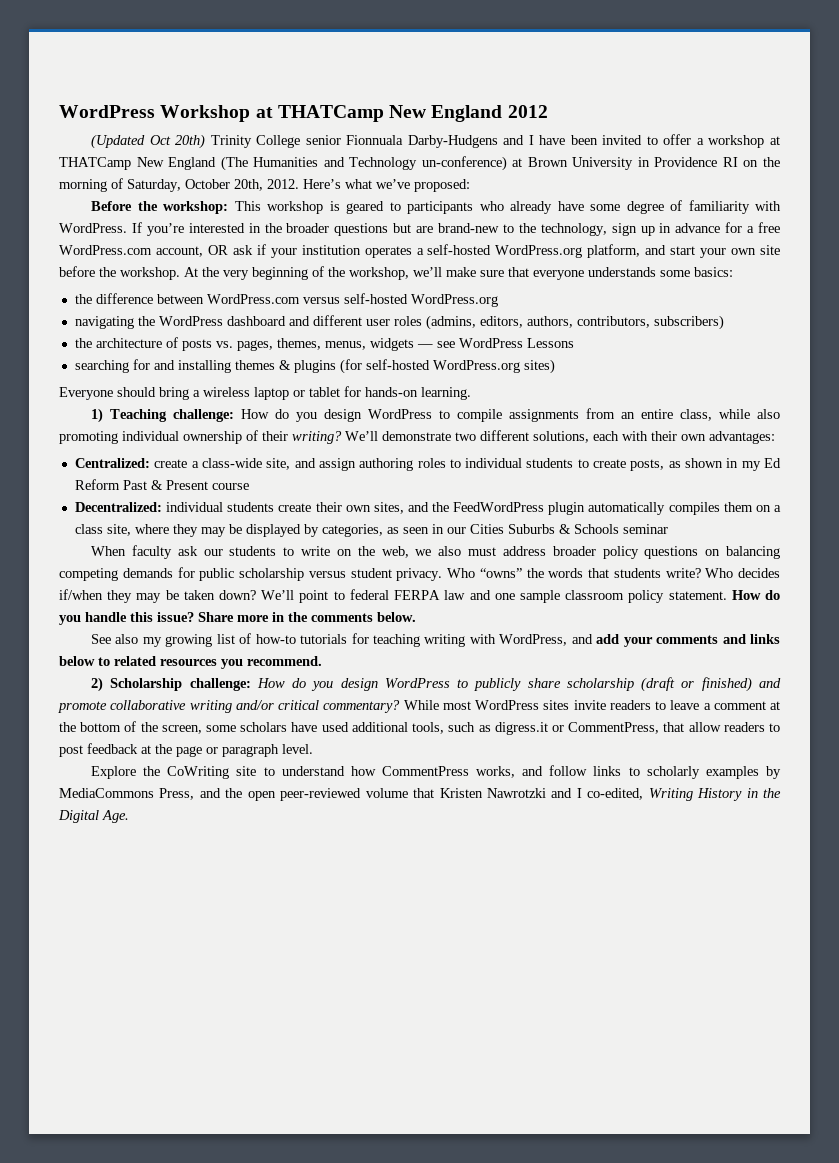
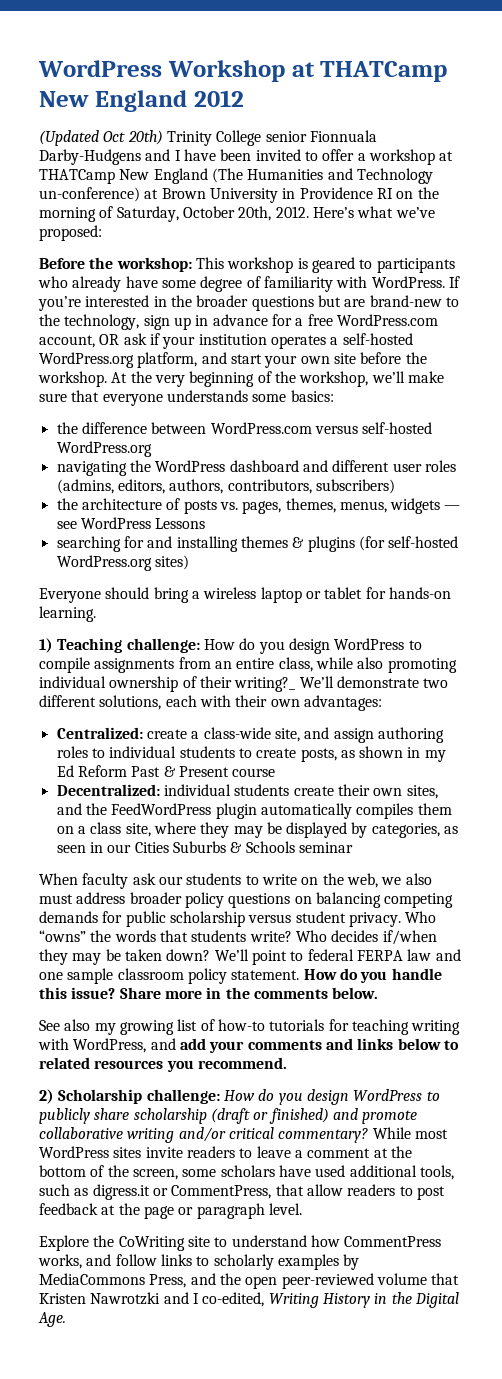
[292,431,342,444] writing? -> [234,677,296,692] writing?_

